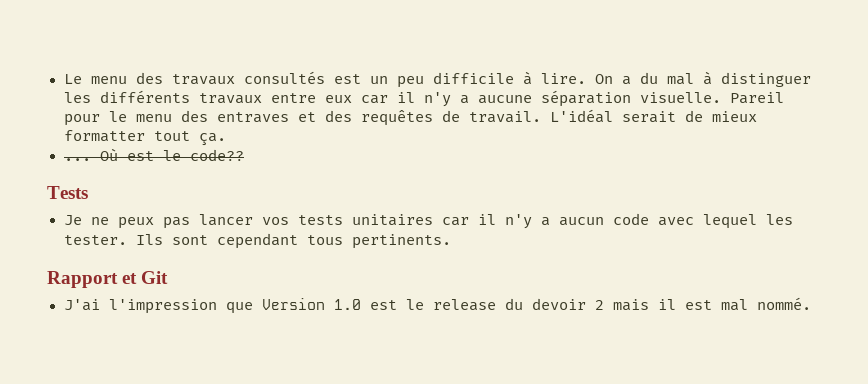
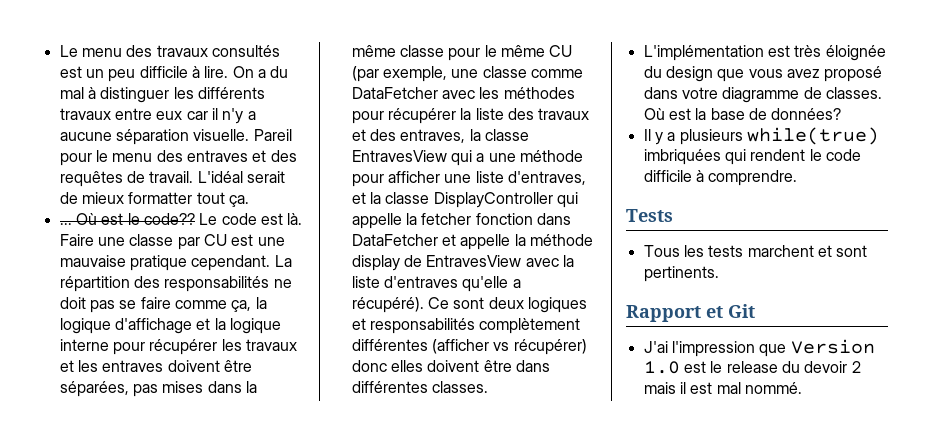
[47,186,88,199] [63,213,793,229] [63,233,343,249] // Tests // Je ne peux pas lancer vos tests unitaires car il n'y a aucun code avec lequel les tester. Ils sont cependant tous -> [199,213,303,225] [59,234,285,250] [59,255,292,271] [59,276,292,292] [59,297,267,313] [59,318,281,334] [59,339,297,355] [59,360,252,372] [59,381,257,397] [351,45,573,61] [351,66,583,82] [351,87,575,99] [351,108,590,124] [351,129,529,143] [351,150,583,166] [351,171,586,187] [351,192,578,208] [351,213,571,229] [351,234,593,250] [351,255,574,271] [351,276,521,292] [351,297,587,313] [351,318,581,334] [351,339,587,355] [351,360,550,372] [351,381,488,393] [643,45,886,61] [643,66,883,82] [643,87,882,103] [643,108,842,120] [643,127,879,145] [643,149,861,165] [643,170,798,186] [626,209,673,222] [643,245,868,257] Le code est là. Faire une classe par CU est une mauvaise pratique cependant. La répartition des responsabilités ne doit pas se faire comme ça, la logique d'affichage et la logique interne pour récupérer les travaux et les entraves doivent être séparées, pas mises dans la même classe pour le même CU (par exemple, une classe comme DataFetcher avec les méthodes pour récupérer la liste des travaux et des entraves, la classe EntravesView qui a une méthode pour afficher une liste d'entraves, et la classe DisplayController qui appelle la fetcher fonction dans DataFetcher et appelle la méthode display de EntravesView avec la liste d'entraves qu'elle a récupéré). Ce sont deux logiques et responsabilités complètement différentes (afficher vs récupérer) donc elles doivent être dans différentes classes. // L'implémentation est très éloignée du design que vous avez proposé dans votre diagramme de classes. Où est la base de données? // Il y a plusieurs while(true) imbriquées qui rendent le code difficile à comprendre. // Tests // Tous les tests marchent et sont

